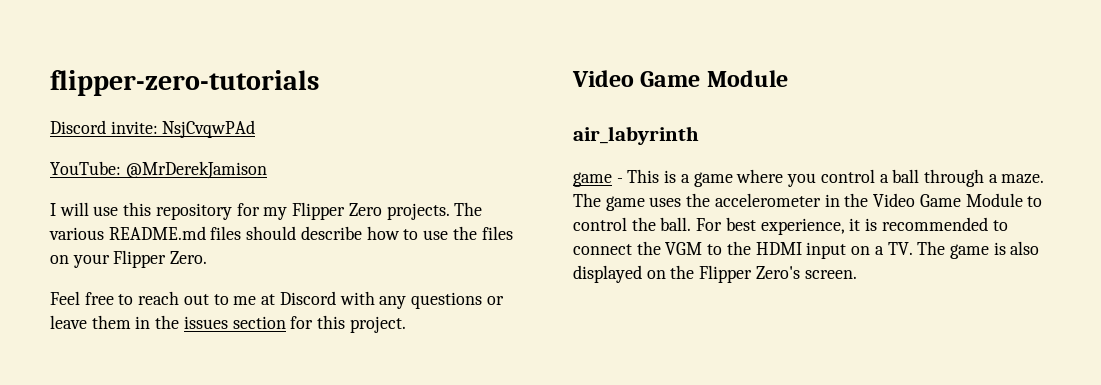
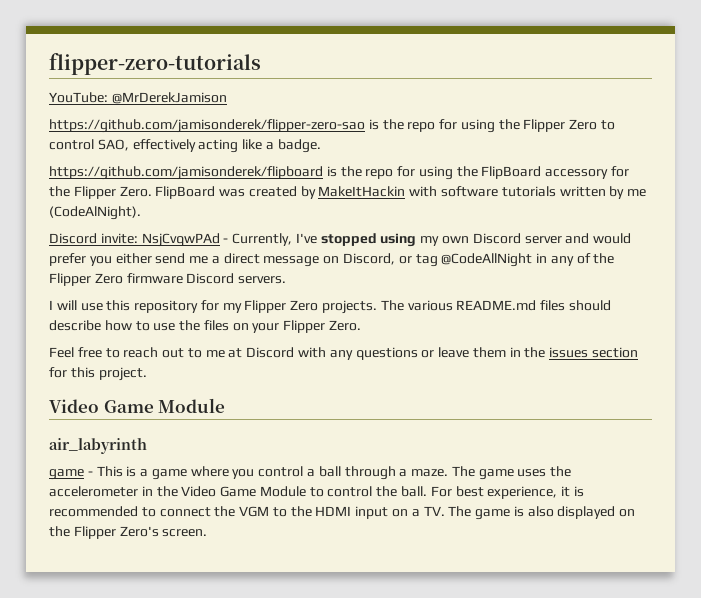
[50,120,256,138] [50,161,267,179] Discord invite: NsjCvqwPAd // YouTube: @MrDerekJamison -> [49,92,227,104] [49,119,616,133] [49,139,321,153] [49,166,630,180] [49,186,647,199] [49,206,141,220] [49,233,632,247] [49,253,615,267] [49,273,287,286] YouTube: @MrDerekJamison // https://github.com/jamisonderek/flipper-zero-sao is the repo for using the Flipper Zero to control SAO, effectively acting like a badge. // https://github.com/jamisonderek/flipboard is the repo for using the FlipBoard accessory for the Flipper Zero. FlipBoard was created by MakeItHackin with software tutorials written by me (CodeAlNight). // Discord invite: NsjCvqwPAd - Currently, I've stopped using my own Discord server and would prefer you either send me a direct message on Discord, or tag @CodeAllNight in any of the Flipper Zero firmware Discord servers.

